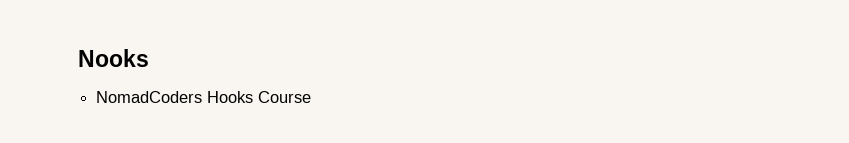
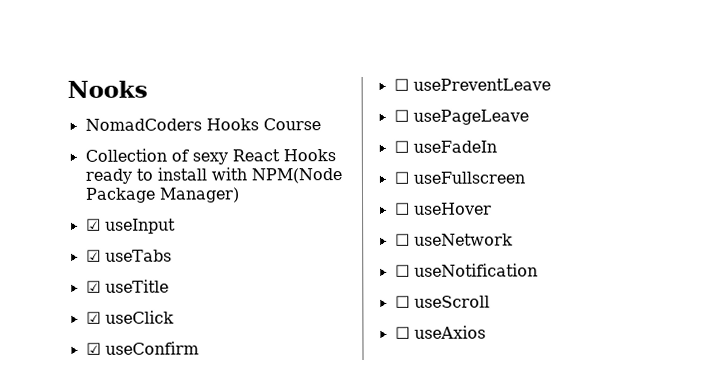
(312, 97) none -> [84,148,336,165] [84,167,342,184] [84,187,240,203] [85,218,176,234] [85,249,172,262] [85,279,169,293] [85,310,174,324] [85,341,199,355] [393,78,551,91] [393,109,529,125] [393,140,497,153] [393,171,525,184] [394,202,492,215] [394,233,513,246] [394,263,538,277] [394,295,490,308] [394,325,486,339] // Collection of sexy React Hooks ready to install with NPM(Node Package Manager) // ☑ useInput // ☑ useTabs // ☑ useTitle // ☑ useClick // ☑ useConfirm // ☐ usePreventLeave // ☐ usePageLeave // ☐ useFadeIn // ☐ useFullscreen // ☐ useHover // ☐ useNetwork // ☐ useNotification // ☐ useScroll // ☐ useAxios

